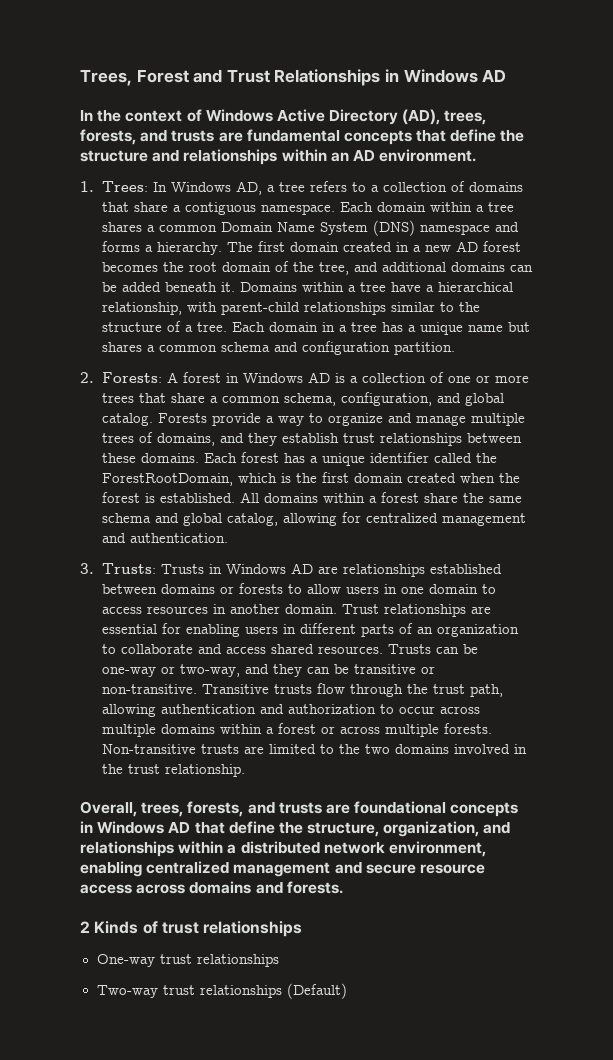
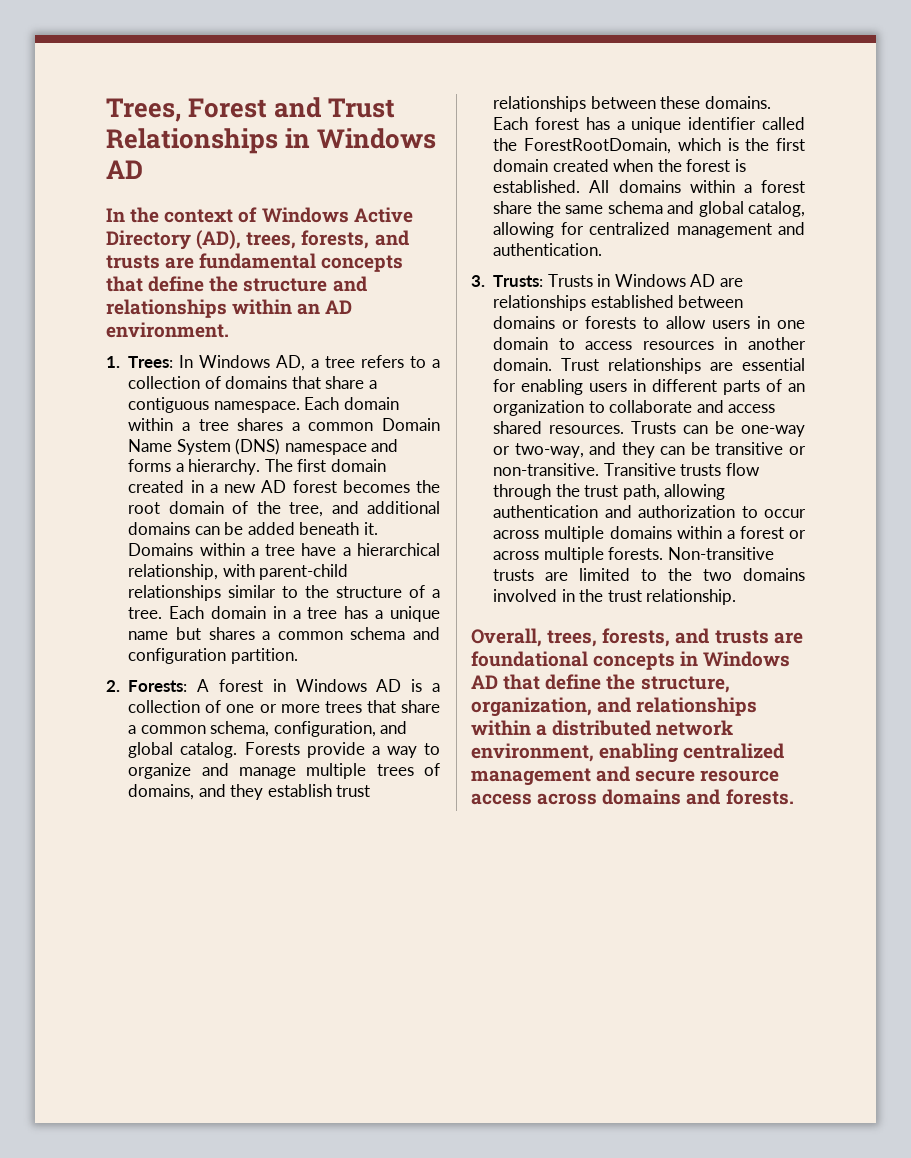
[80,921,303,937] [96,954,279,967] [96,983,347,999] // 2 Kinds of trust relationships // One-way trust relationships // Two-way trust relationships (Default) -> (794, 797) none

